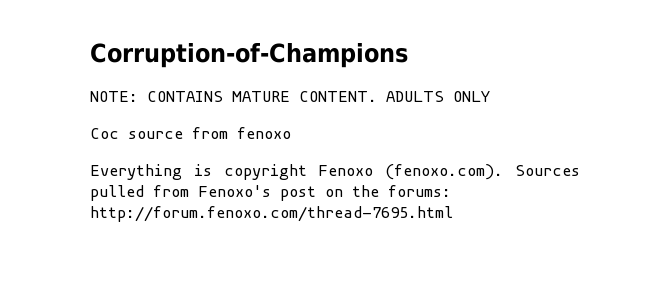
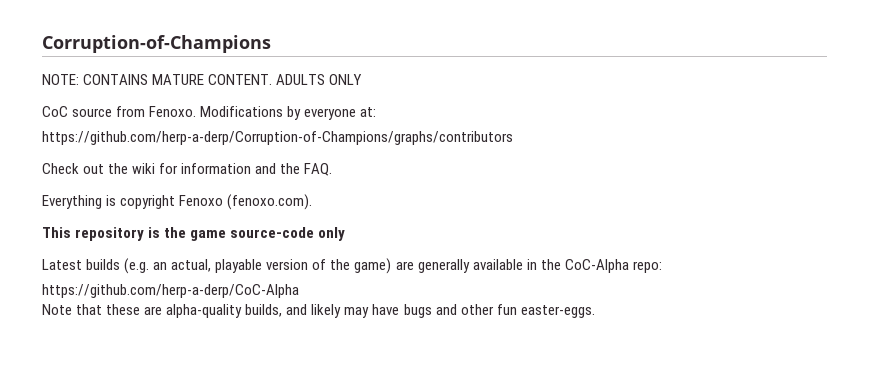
[90,128,119,139] Coc -> [42,106,68,117] CoC
[237,127,291,139] fenoxo -> [149,106,377,120] [42,131,513,145] [42,163,333,176] Fenoxo. Modifications by everyone at: // https://github.com/herp-a-derp/Corruption-of-Champions/graphs/contributors // Check out the wiki for information and the FAQ.
[515,165,580,176] [90,185,451,201] [90,206,453,222] Sources pulled from Fenoxo's post on the forums: http://forum.fenoxo.com/thread-7695.html -> [42,227,346,241] [42,258,662,274] [42,284,299,298] [42,304,595,318] // This repository is the game source-code only // Latest builds (e.g. an actual, playable version of the game) are generally available in the CoC-Alpha repo: // https://github.com/herp-a-derp/CoC-Alpha // Note that these are alpha-quality builds, and likely may have bugs and other fun easter-eggs.

